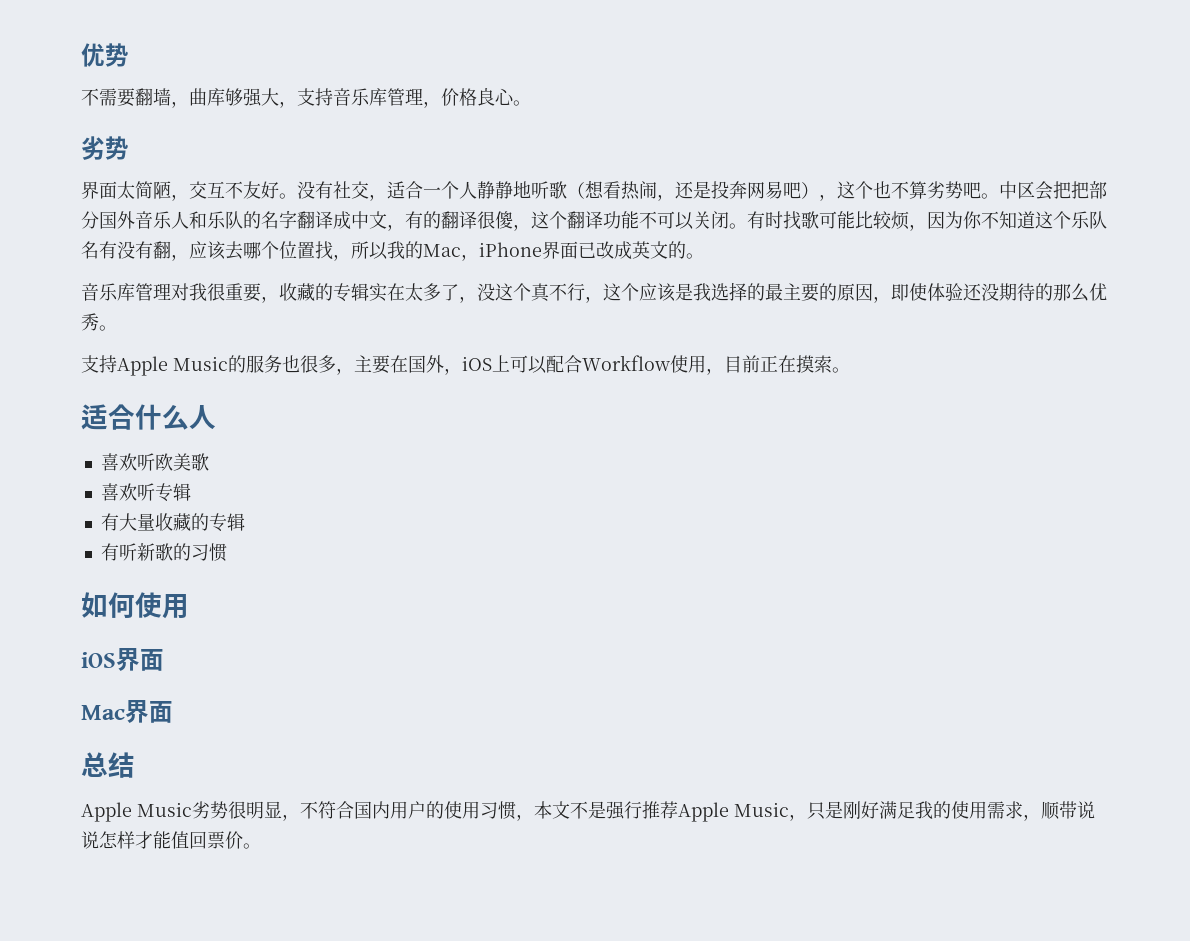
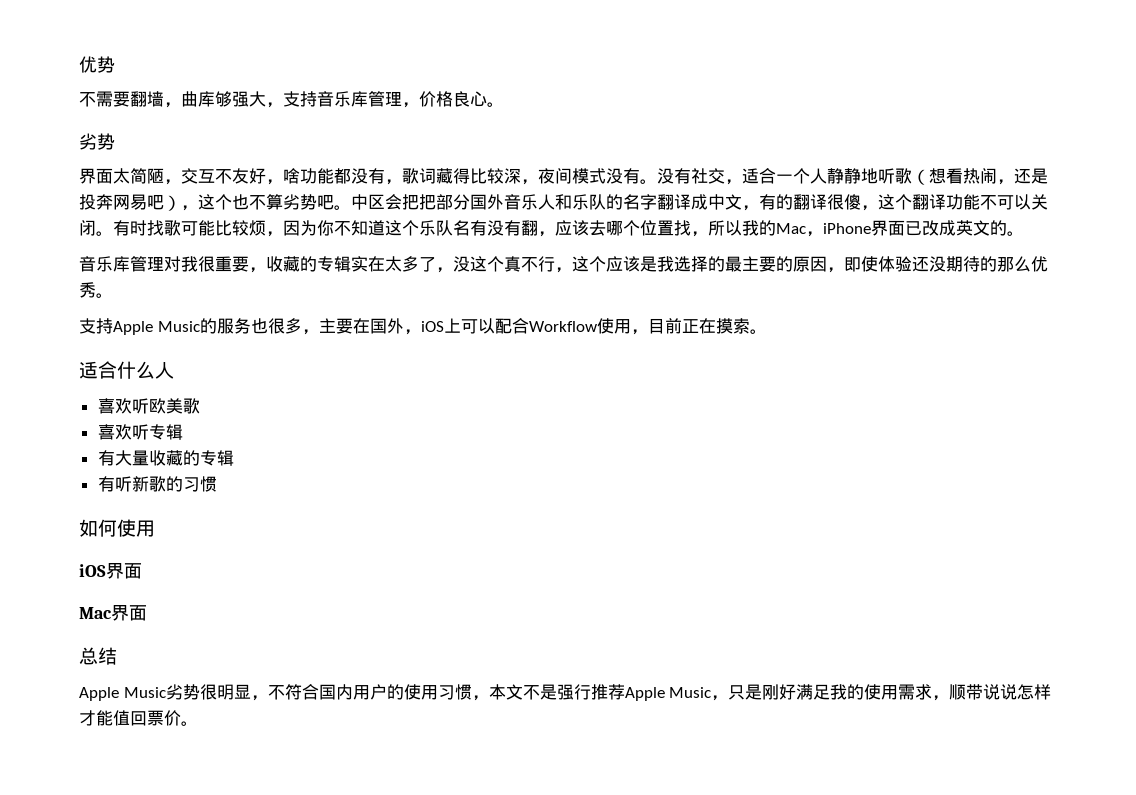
(279, 190) none -> [266,168,640,185] ，啥功能都没有，歌词藏得比较深，夜间模式没有

